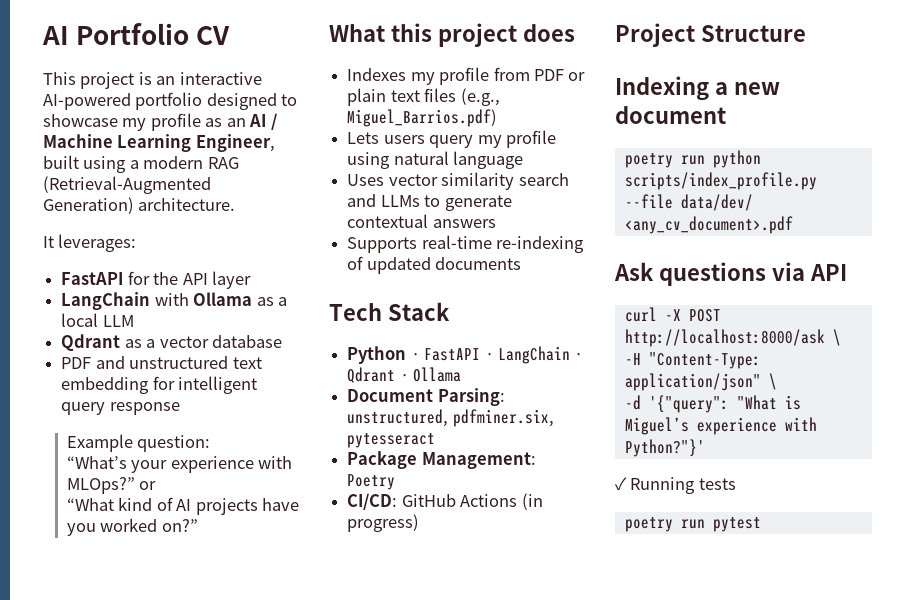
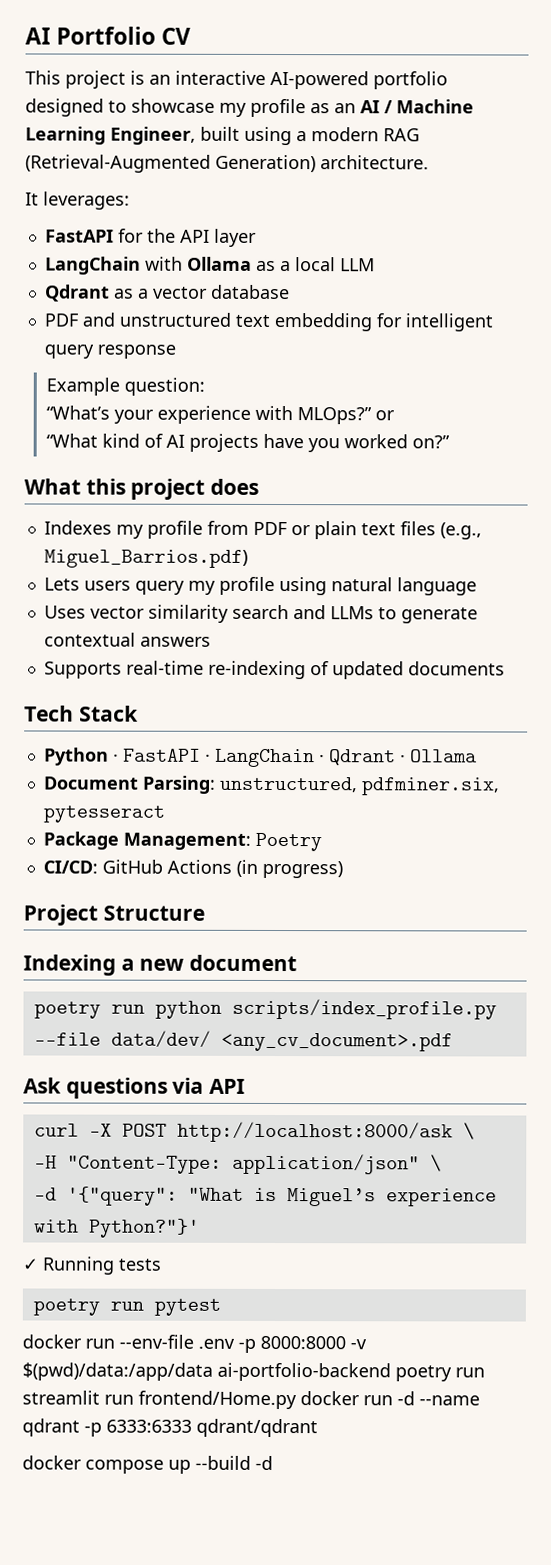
(761, 524) none -> [22,1334,367,1353] [22,1362,485,1382] [22,1390,480,1410] [22,1418,318,1438] [22,1455,273,1474] // docker run --env-file .env -p 8000:8000 -v $(pwd)/data:/app/data ai-portfolio-backend poetry run streamlit run frontend/Home.py docker run -d --name qdrant -p 6333:6333 qdrant/qdrant // docker compose up --build -d

